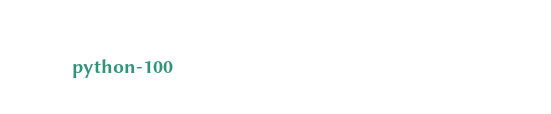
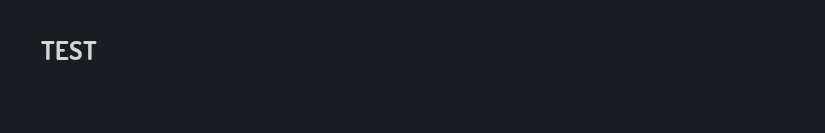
[72,59,173,78] python-100 -> [41,41,97,60] TEST

